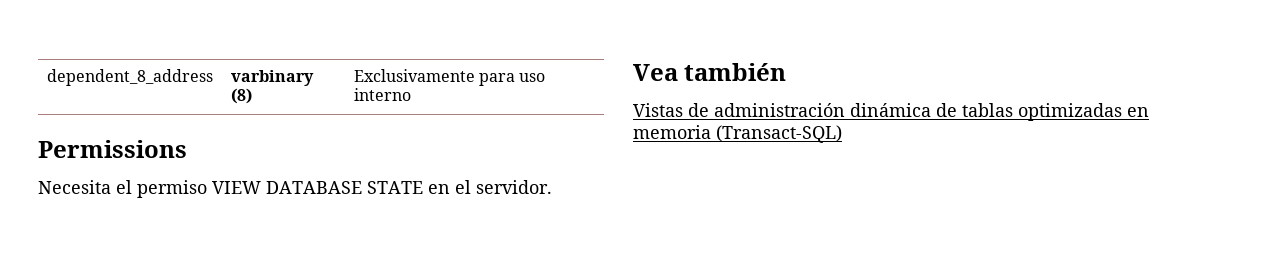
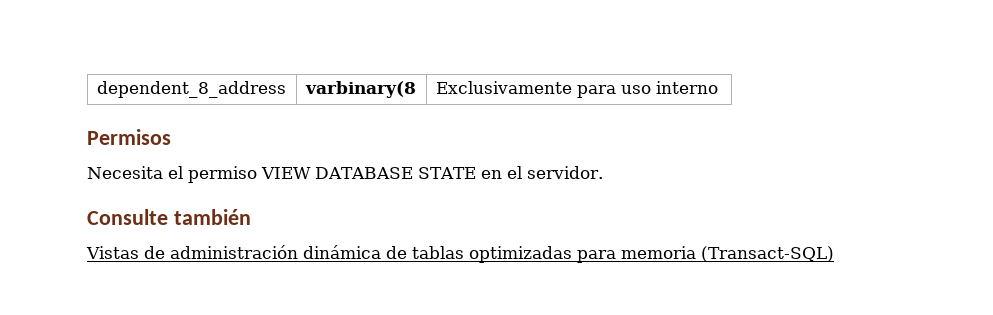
[230,70,314,86] [230,88,252,104] varbinary (8) -> [304,81,416,98] varbinary(8
[38,140,187,158] Permissions -> [87,129,171,145] Permisos
[633,64,678,81] Vea -> [87,209,168,225] Consulte
[1127,107,1149,117] en -> [577,250,616,263] para

